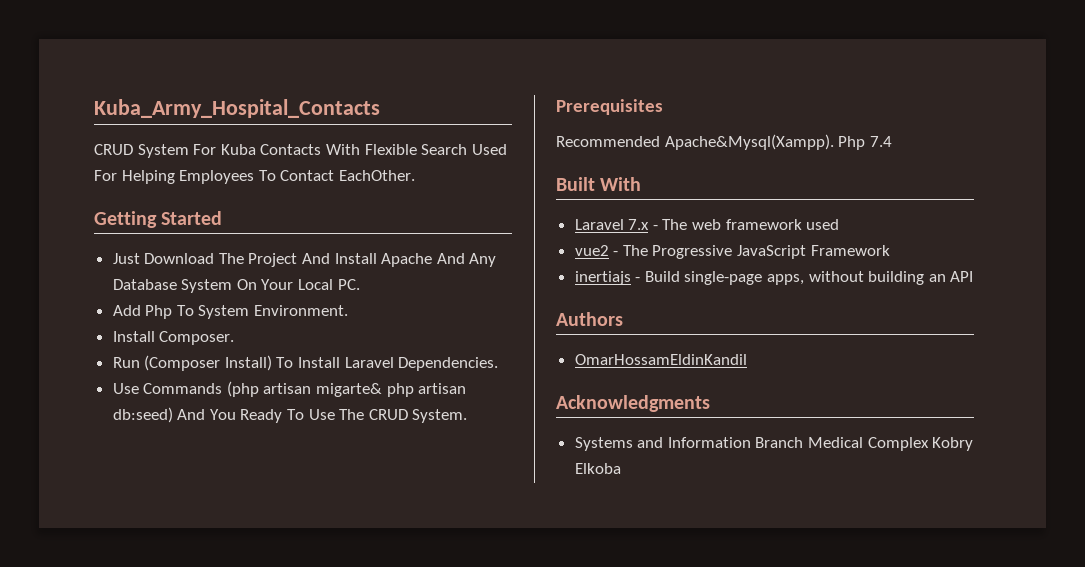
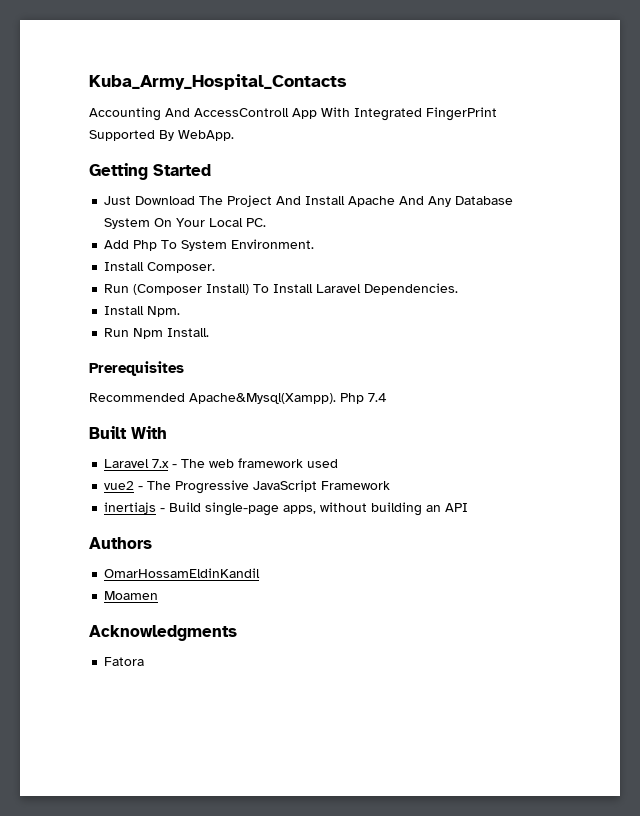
[94,144,507,158] [94,170,415,184] CRUD System For Kuba Contacts With Flexible Search Used For Helping Employees To Contact EachOther. -> [89,107,497,121] [89,130,234,141] Accounting And AccessControll App With Integrated FingerPrint Supported By WebApp.
[112,381,467,397] [112,407,468,423] Use Commands (php artisan migarte& php artisan db:seed) And You Ready To Use The CRUD System. -> [104,306,181,317] [104,328,210,339] Install Npm. // Run Npm Install.
(747, 359) none -> [104,591,159,600] // Moamen
[574,437,974,451] [574,463,621,474] Systems and Information Branch Medical Complex Kobry Elkoba -> [104,657,145,666] Fatora

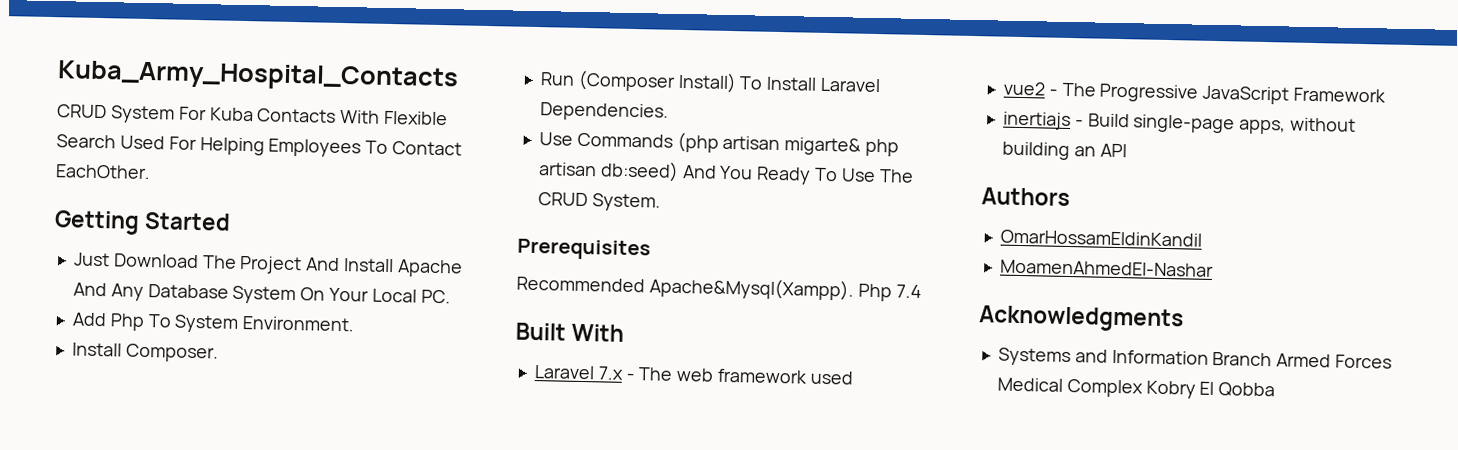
[89,107,497,121] [89,130,234,141] Accounting And AccessControll App With Integrated FingerPrint Supported By WebApp. -> [57,104,449,126] [56,134,463,158] [55,164,151,180] CRUD System For Kuba Contacts With Flexible Search Used For Helping Employees To Contact EachOther.
[104,306,181,317] [104,328,210,339] Install Npm. // Run Npm Install. -> [538,131,900,157] [537,160,914,185] [537,192,661,212] Use Commands (php artisan migarte& php artisan db:seed) And You Ready To Use The CRUD System.
[104,591,159,600] Moamen -> [999,259,1214,277] MoamenAhmedEl-Nashar
[104,657,145,666] Fatora -> [997,347,1393,369] [996,377,1276,399] Systems and Information Branch Armed Forces Medical Complex Kobry El Qobba

